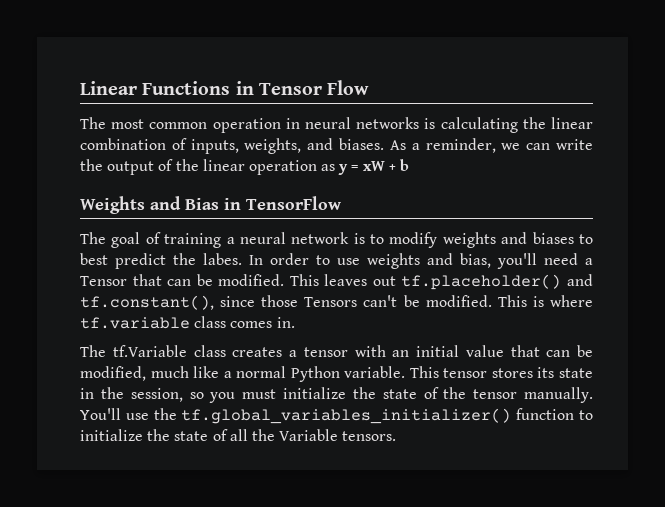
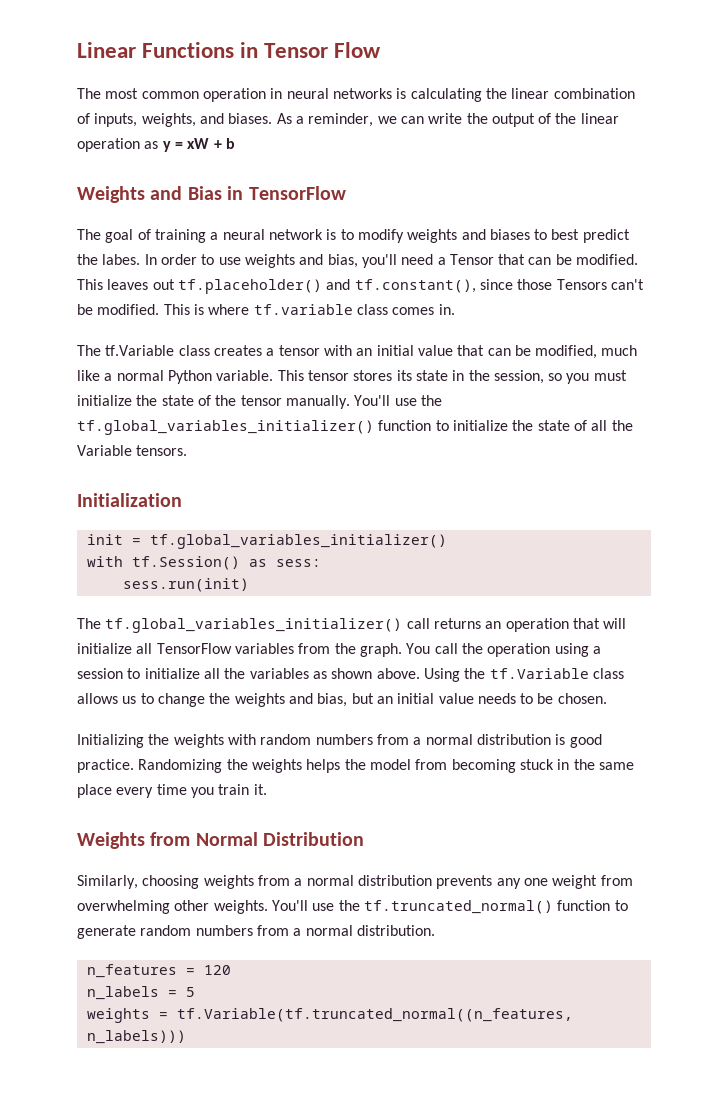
(397, 436) none -> [77,493,182,507] [86,534,447,549] [86,556,321,570] [122,578,249,592] [77,618,627,633] [77,643,601,657] [77,668,624,682] [77,693,607,707] [77,734,602,748] [77,759,634,773] [77,784,267,798] [77,832,365,849] [77,875,633,889] [77,900,628,914] [77,925,435,939] [86,964,231,978] [86,986,195,1000] [86,1008,573,1023] [86,1030,186,1044] // Initialization // init = tf.global_variables_initializer() // with tf.Session() as sess: // sess.run(init) // The tf.global_variables_initializer() call returns an operation that will initialize all TensorFlow variables from the graph. You call the operation using a session to initialize all the variables as shown above. Using the tf.Variable class allows us to change the weights and bias, but an initial value needs to be chosen. // Initializing the weights with random numbers from a normal distribution is good practice. Randomizing the weights helps the model from becoming stuck in the same place every time you train it. // Weights from Normal Distribution // Similarly, choosing weights from a normal distribution prevents any one weight from overwhelming other weights. You'll use the tf.truncated_normal() function to generate random numbers from a normal distribution. // n_features = 120 // n_labels = 5 // weights = tf.Variable(tf.truncated_normal((n_features, n_labels)))

